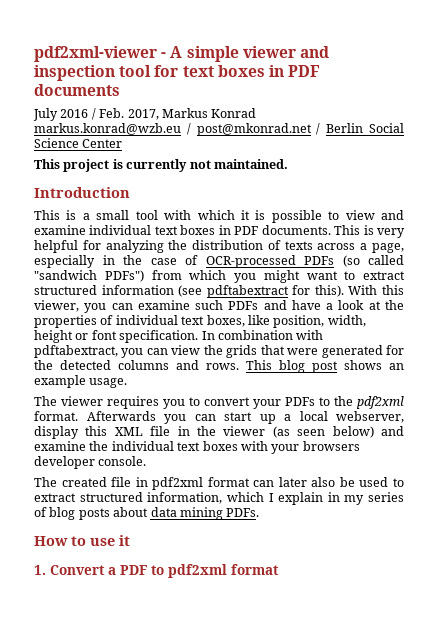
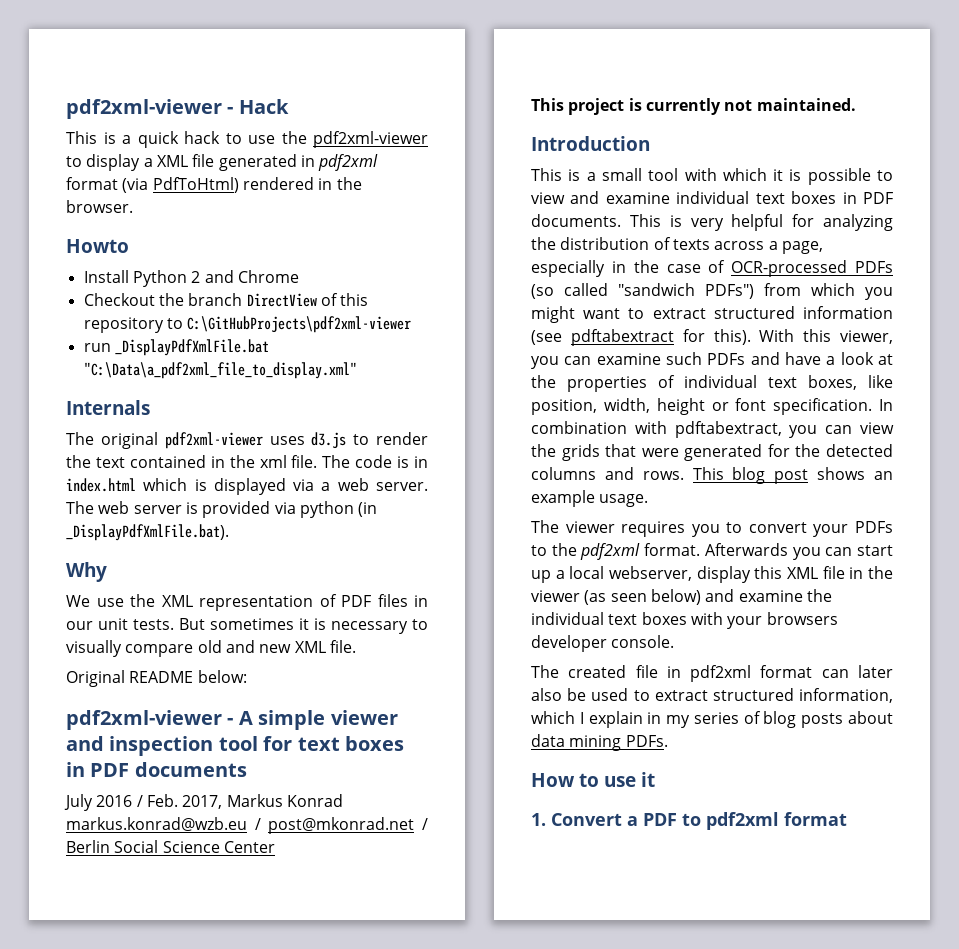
[34,46,167,62] pdf2xml-viewer - -> [66,99,289,119] [66,131,428,148] [66,154,379,171] [66,177,362,193] [66,200,133,213] [66,239,129,253] [83,270,299,287] [83,293,369,307] [83,316,412,333] [83,339,269,356] [83,362,357,379] [66,400,150,415] [66,432,428,449] [66,455,428,468] [66,478,428,495] [66,501,378,518] [66,524,229,541] [66,562,107,582] [66,594,428,611] [66,618,428,634] [66,640,356,657] [66,670,247,687] [66,710,234,730] pdf2xml-viewer - Hack // This is a quick hack to use the pdf2xml-viewer to display a XML file generated in pdf2xml format (via PdfToHtml) rendered in the browser. // Howto // Install Python 2 and Chrome // Checkout the branch DirectView of this repository to C:\GitHubProjects\pdf2xml-viewer // run _DisplayPdfXmlFile.bat "C:\Data\a_pdf2xml_file_to_display.xml" // Internals // The original pdf2xml-viewer uses d3.js to render the text contained in the xml file. The code is in index.html which is displayed via a web server. The web server is provided via python (in _DisplayPdfXmlFile.bat). // Why // We use the XML representation of PDF files in our unit tests. But sometimes it is necessary to visually compare old and new XML file. // Original README below: // pdf2xml-viewer -

